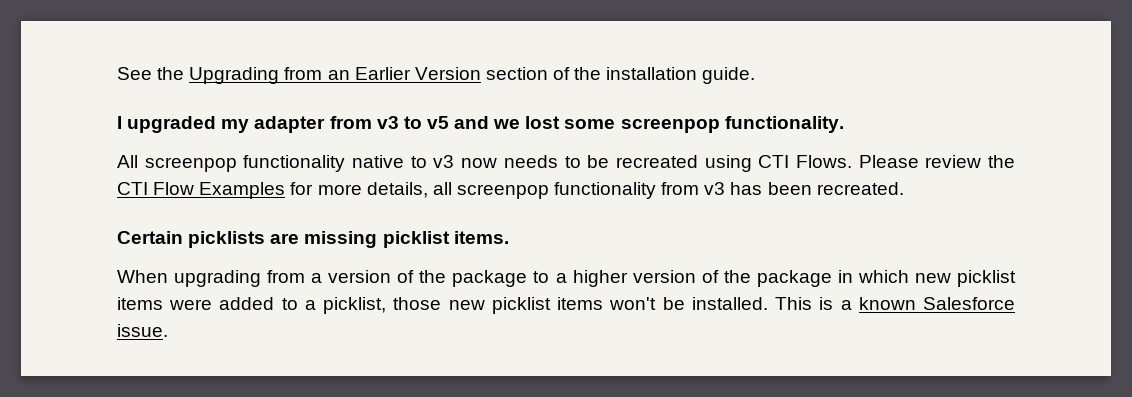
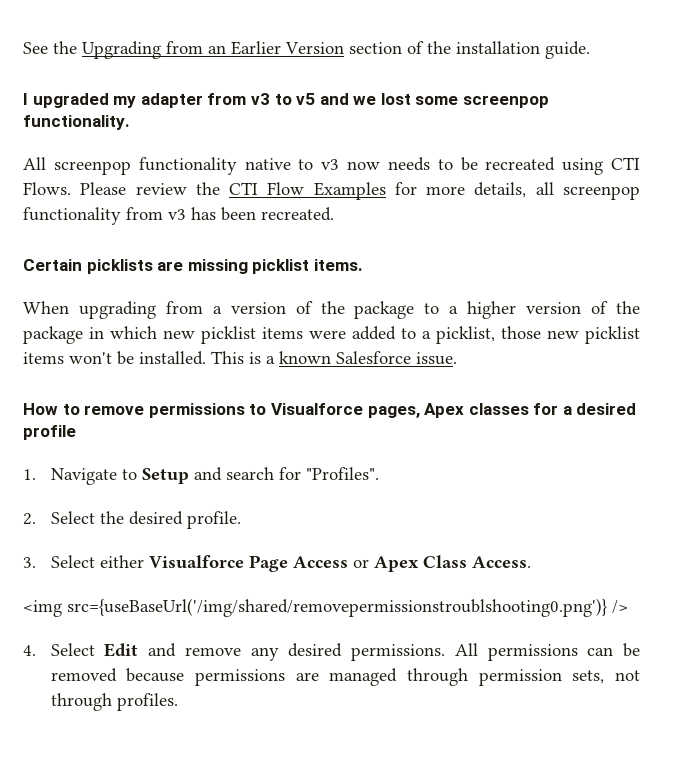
(168, 330) none -> [23,403,637,418] [23,425,76,440] [23,467,379,485] [23,511,241,529] [23,555,531,572] [23,598,628,617] [23,643,640,661] [50,668,640,686] [50,693,178,711] // How to remove permissions to Visualforce pages, Apex classes for a desired profile // 1. Navigate to Setup and search for "Profiles". // 2. Select the desired profile. // 3. Select either Visualforce Page Access or Apex Class Access. // <img src={useBaseUrl('/img/shared/removepermissionstroublshooting0.png')} /> // 4. Select Edit and remove any desired permissions. All permissions can be removed because permissions are managed through permission sets, not through profiles.

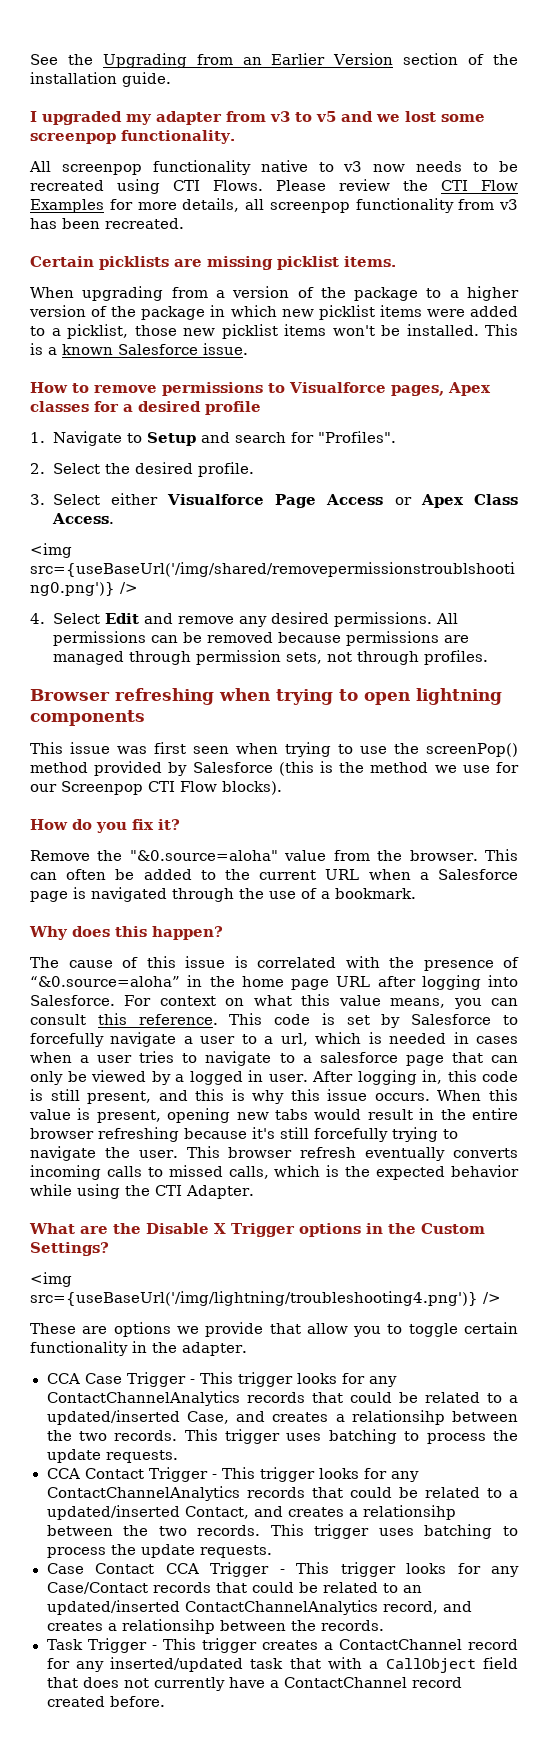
(178, 702) none -> [30,688,502,705] [30,710,145,726] [30,742,518,757] [30,761,519,776] [30,781,282,795] [30,819,180,833] [30,849,518,861] [30,869,518,880] [30,887,416,902] [29,926,223,940] [30,956,519,971] [30,975,518,990] [30,994,519,1009] [30,1013,518,1028] [30,1032,518,1047] [30,1051,518,1066] [30,1070,518,1085] [30,1089,518,1104] [29,1108,518,1123] [30,1127,458,1142] [30,1146,518,1161] [30,1165,520,1180] [30,1184,254,1199] [29,1223,485,1237] [30,1242,109,1256] [30,1272,72,1287] [30,1291,501,1306] [30,1322,518,1337] [30,1341,247,1356] [46,1372,397,1387] [46,1391,518,1406] [46,1410,518,1425] [46,1429,519,1444] [46,1449,178,1463] [46,1467,419,1482] [46,1486,518,1501] [46,1505,456,1520] [46,1524,518,1539] [46,1544,272,1558] [46,1562,519,1577] [46,1582,422,1594] [46,1600,472,1615] [46,1619,384,1634] [46,1638,518,1653] [46,1657,518,1673] [46,1677,462,1691] [46,1696,165,1707] // Browser refreshing when trying to open lightning components // This issue was first seen when trying to use the screenPop() method provided by Salesforce (this is the method we use for our Screenpop CTI Flow blocks). // How do you fix it? // Remove the "&0.source=aloha" value from the browser. This can often be added to the current URL when a Salesforce page is navigated through the use of a bookmark. // Why does this happen? // The cause of this issue is correlated with the presence of “&0.source=aloha” in the home page URL after logging into Salesforce. For context on what this value means, you can consult this reference. This code is set by Salesforce to forcefully navigate a user to a url, which is needed in cases when a user tries to navigate to a salesforce page that can only be viewed by a logged in user. After logging in, this code is still present, and this is why this issue occurs. When this value is present, opening new tabs would result in the entire browser refreshing because it's still forcefully trying to navigate the user. This browser refresh eventually converts incoming calls to missed calls, which is the expected behavior while using the CTI Adapter. // What are the Disable X Trigger options in the Custom Settings? // <img src={useBaseUrl('/img/lightning/troubleshooting4.png')} /> // These are options we provide that allow you to toggle certain functionality in the adapter. // CCA Case Trigger - This trigger looks for any ContactChannelAnalytics records that could be related to a updated/inserted Case, and creates a relationsihp between the two records. This trigger uses batching to process the update requests. // CCA Contact Trigger - This trigger looks for any ContactChannelAnalytics records that could be related to a updated/inserted Contact, and creates a relationsihp between the two records. This trigger uses batching to process the update requests. // Case Contact CCA Trigger - This trigger looks for any Case/Contact records that could be related to an updated/inserted ContactChannelAnalytics record, and creates a relationsihp between the records. // Task Trigger - This trigger creates a ContactChannel record for any inserted/updated task that with a CallObject field that does not currently have a ContactChannel record created before.

